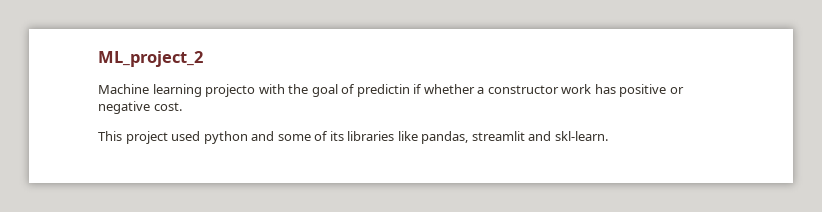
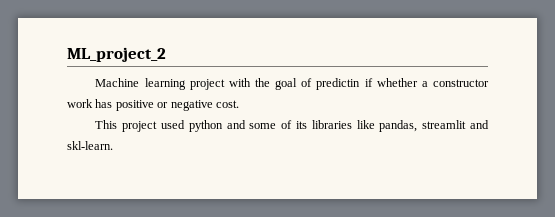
[205,84,256,97] projecto -> [189,79,225,90] project

